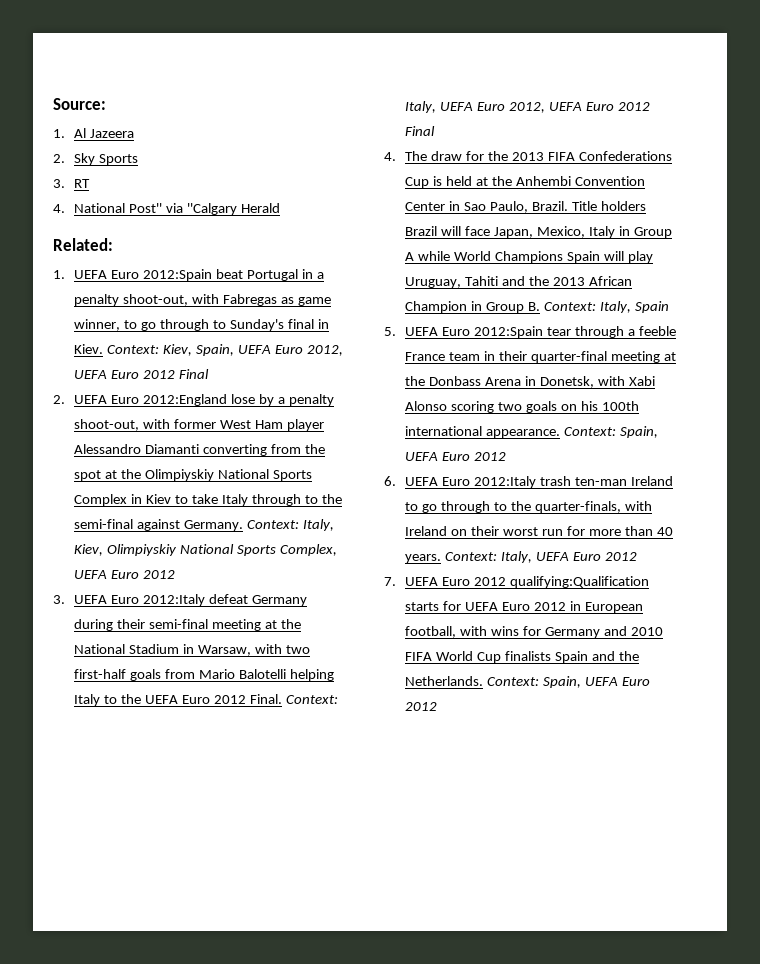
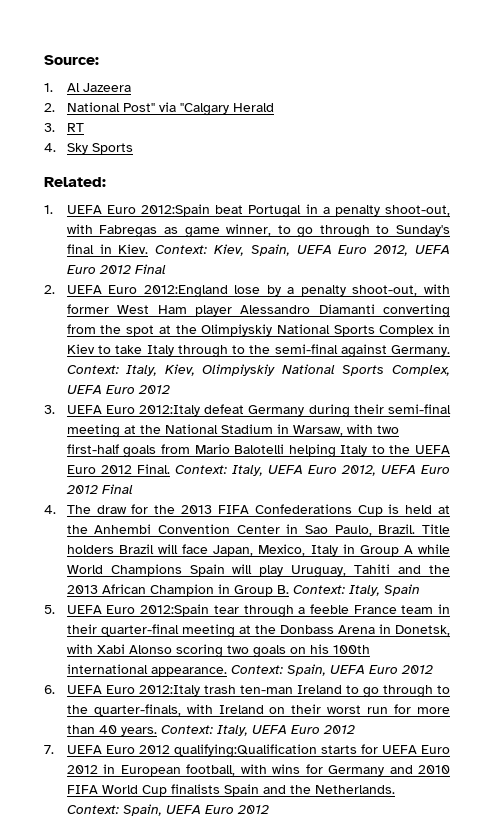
[74,153,139,165] [53,179,91,188] [53,203,280,215] Sky Sports // 3. RT // 4. National Post'' via ''Calgary Herald -> [66,102,274,116] [44,123,84,132] [44,143,133,154] National Post'' via ''Calgary Herald // 3. RT // 4. Sky Sports

